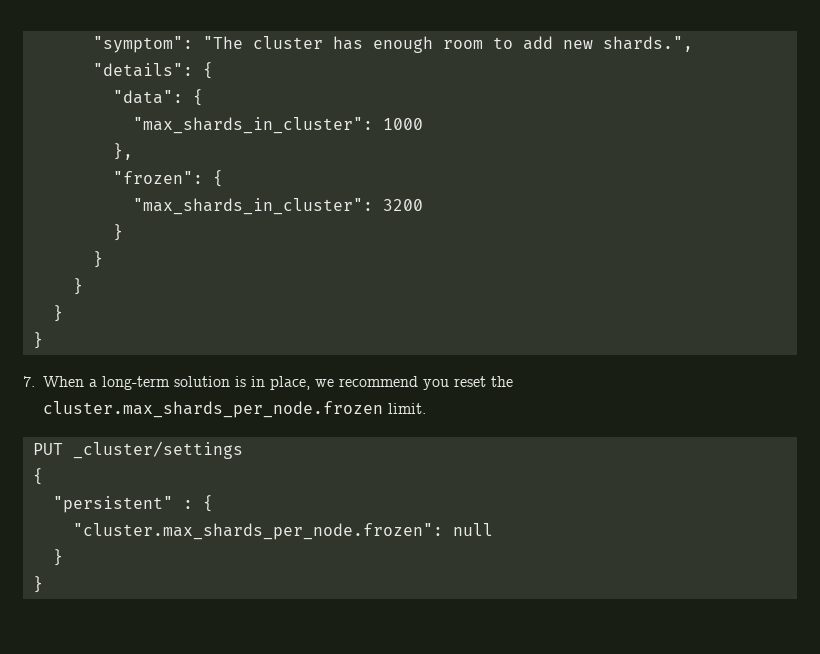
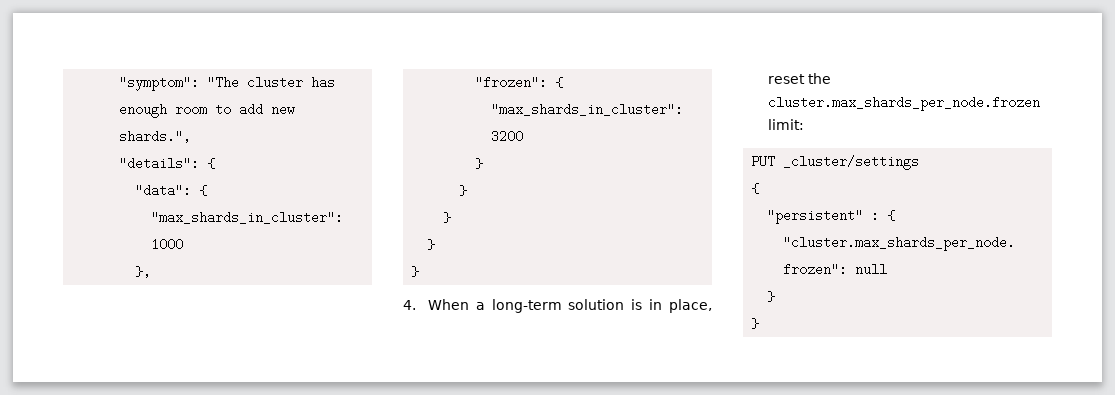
[23,376,35,387] 7. -> [403,300,416,310] 4.
[315,376,450,390] we recommend you -> (712, 306) none
[388,403,427,414] limit. -> [767,119,804,130] limit:

